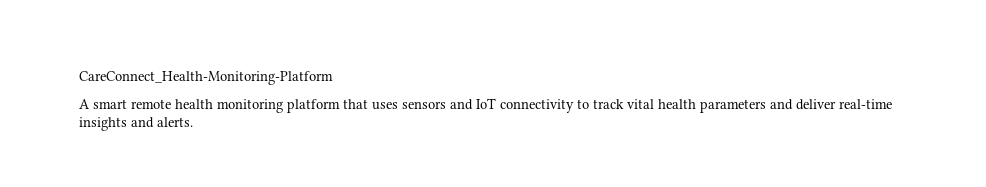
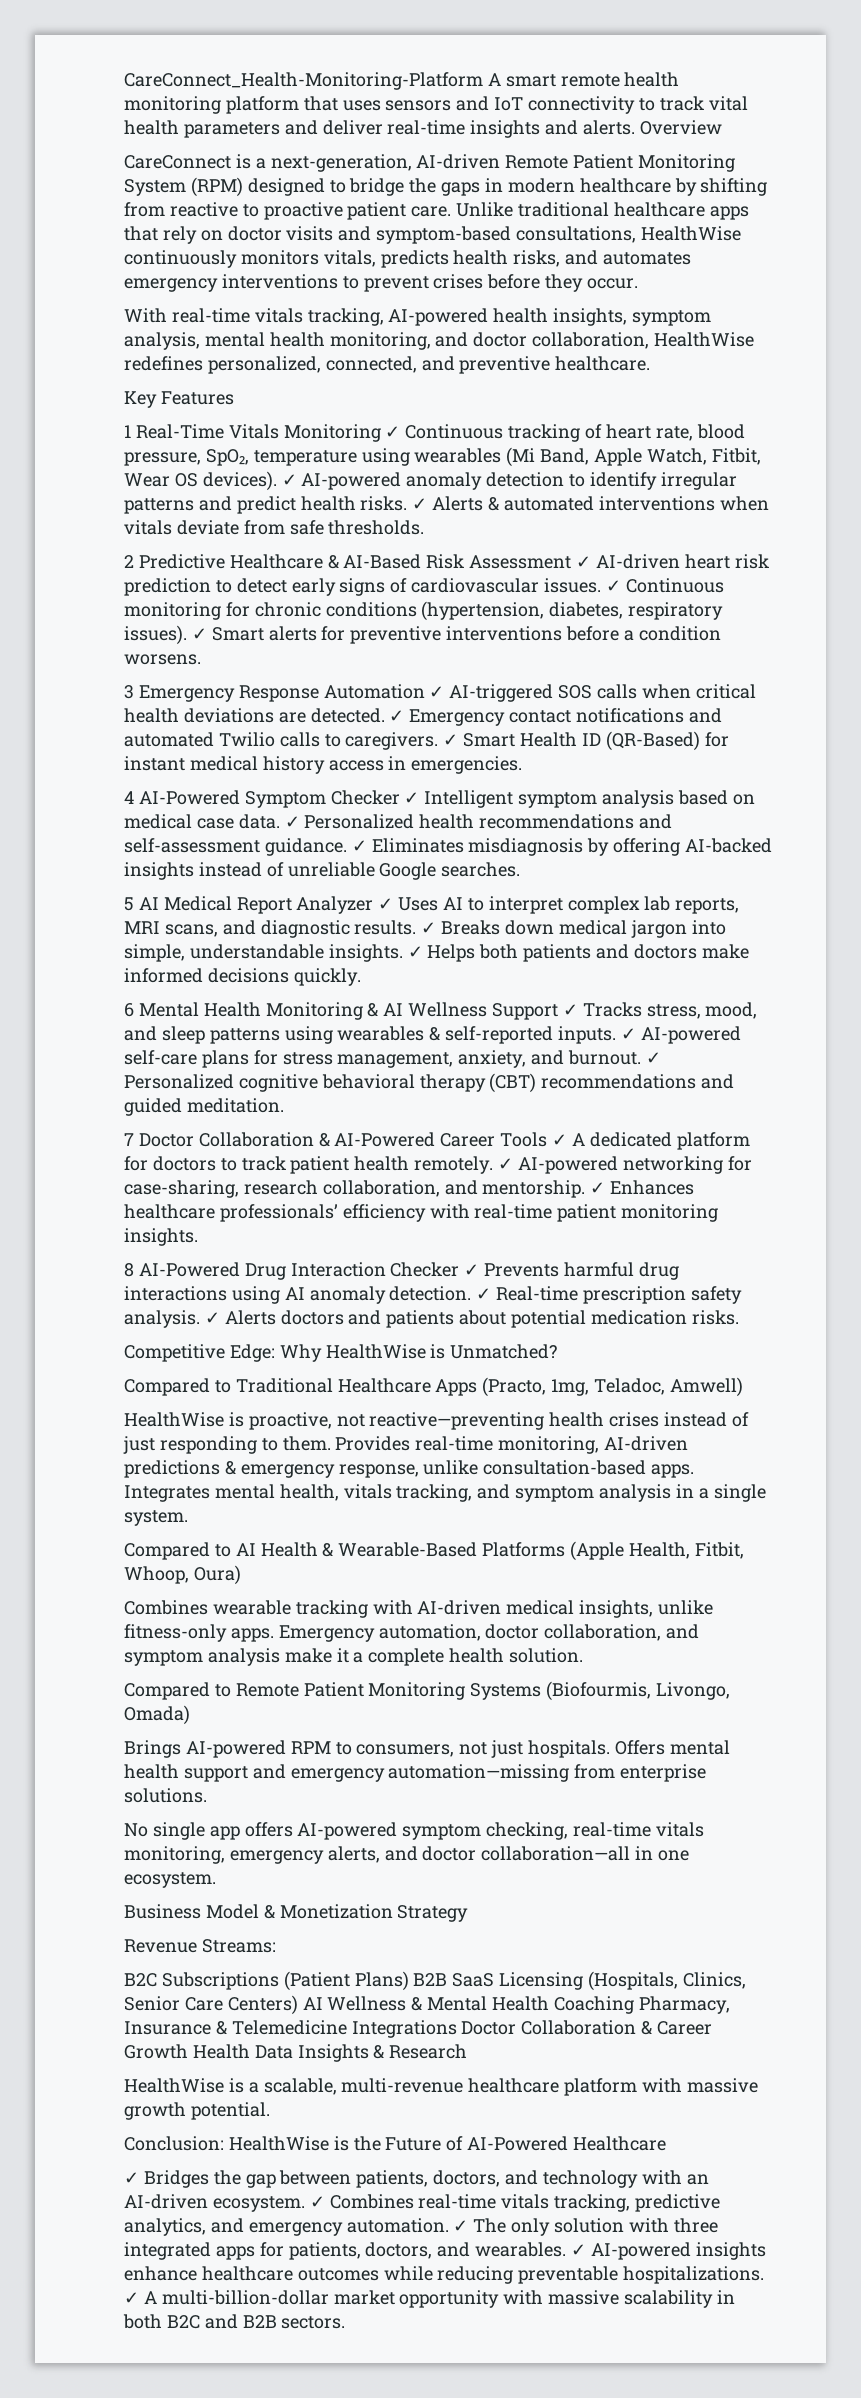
(333, 78) // -> (483, 81) none
(193, 122) none -> [639,120,722,135] [124,154,736,172] [124,177,768,197] [124,202,749,220] [124,226,741,244] [124,250,692,268] [124,274,639,292] [124,308,712,326] [124,332,755,350] [124,356,651,374] [124,391,234,408] [124,424,745,442] [124,447,761,467] [124,471,737,491] [124,496,769,514] [124,520,425,535] [124,554,769,569] [124,578,724,596] [124,601,724,621] [124,625,721,645] [124,654,201,665] [124,684,756,702] [124,708,722,726] [124,731,729,751] [124,756,523,774] [124,790,755,808] [124,814,673,829] [124,838,773,856] [124,862,521,880] [124,896,740,914] [124,920,726,938] [124,944,749,962] [124,968,361,986] [124,1002,758,1020] [124,1026,741,1044] [124,1050,661,1068] [124,1073,735,1093] [124,1098,284,1116] [124,1132,750,1150] [124,1156,752,1174] [124,1180,695,1198] [124,1204,719,1222] [124,1228,198,1246] [124,1262,679,1280] [124,1286,742,1304] [124,1310,739,1328] [124,1344,558,1362] [124,1377,743,1397] [124,1412,749,1430] [123,1436,689,1454] [124,1460,695,1478] [124,1484,766,1502] [124,1510,188,1526] [124,1541,744,1561] [124,1565,241,1585] [124,1600,714,1618] [124,1624,700,1642] [124,1648,584,1666] [124,1681,731,1701] [124,1705,190,1725] [124,1740,730,1758] [124,1764,707,1782] [124,1788,207,1803] [124,1822,704,1840] [124,1846,690,1864] [124,1872,216,1888] [124,1904,469,1922] [124,1939,276,1953] [124,1971,746,1991] [124,1995,730,2015] [124,2020,713,2038] [124,2044,468,2062] [124,2078,758,2096] [124,2102,270,2120] [124,2136,667,2151] [124,2170,709,2188] [124,2194,721,2212] [124,2218,718,2236] [124,2242,766,2260] [124,2266,765,2284] [124,2290,735,2308] [123,2314,346,2329] Overview // CareConnect is a next-generation, AI-driven Remote Patient Monitoring System (RPM) designed to bridge the gaps in modern healthcare by shifting from reactive to proactive patient care. Unlike traditional healthcare apps that rely on doctor visits and symptom-based consultations, HealthWise continuously monitors vitals, predicts health risks, and automates emergency interventions to prevent crises before they occur. // With real-time vitals tracking, AI-powered health insights, symptom analysis, mental health monitoring, and doctor collaboration, HealthWise redefines personalized, connected, and preventive healthcare. // Key Features // 1 Real-Time Vitals Monitoring ✓ Continuous tracking of heart rate, blood pressure, SpO₂, temperature using wearables (Mi Band, Apple Watch, Fitbit, Wear OS devices). ✓ AI-powered anomaly detection to identify irregular patterns and predict health risks. ✓ Alerts & automated interventions when vitals deviate from safe thresholds. // 2 Predictive Healthcare & AI-Based Risk Assessment ✓ AI-driven heart risk prediction to detect early signs of cardiovascular issues. ✓ Continuous monitoring for chronic conditions (hypertension, diabetes, respiratory issues). ✓ Smart alerts for preventive interventions before a condition worsens. // 3 Emergency Response Automation ✓ AI-triggered SOS calls when critical health deviations are detected. ✓ Emergency contact notifications and automated Twilio calls to caregivers. ✓ Smart Health ID (QR-Based) for instant medical history access in emergencies. // 4 AI-Powered Symptom Checker ✓ Intelligent symptom analysis based on medical case data. ✓ Personalized health recommendations and self-assessment guidance. ✓ Eliminates misdiagnosis by offering AI-backed insights instead of unreliable Google searches. // 5 AI Medical Report Analyzer ✓ Uses AI to interpret complex lab reports, MRI scans, and diagnostic results. ✓ Breaks down medical jargon into simple, understandable insights. ✓ Helps both patients and doctors make informed decisions quickly. // 6 Mental Health Monitoring & AI Wellness Support ✓ Tracks stress, mood, and sleep patterns using wearables & self-reported inputs. ✓ AI-powered self-care plans for stress management, anxiety, and burnout. ✓ Personalized cognitive behavioral therapy (CBT) recommendations and guided meditation. // 7 Doctor Collaboration & AI-Powered Career Tools ✓ A dedicated platform for doctors to track patient health remotely. ✓ AI-powered networking for case-sharing, research collaboration, and mentorship. ✓ Enhances healthcare professionals’ efficiency with real-time patient monitoring insights. // 8 AI-Powered Drug Interaction Checker ✓ Prevents harmful drug interactions using AI anomaly detection. ✓ Real-time prescription safety analysis. ✓ Alerts doctors and patients about potential medication risks. // Competitive Edge: Why HealthWise is Unmatched? // Compared to Traditional Healthcare Apps (Practo, 1mg, Teladoc, Amwell) // HealthWise is proactive, not reactive—preventing health crises instead of just responding to them. Provides real-time monitoring, AI-driven predictions & emergency response, unlike consultation-based apps. Integrates mental health, vitals tracking, and symptom analysis in a single system. // Compared to AI Health & Wearable-Based Platforms (Apple Health, Fitbit, Whoop, Oura) // Combines wearable tracking with AI-driven medical insights, unlike fitness-only apps. Emergency automation, doctor collaboration, and symptom analysis make it a complete health solution. // Compared to Remote Patient Monitoring Systems (Biofourmis, Livongo, Omada) // Brings AI-powered RPM to consumers, not just hospitals. Offers mental health support and emergency automation—missing from enterprise solutions. // No single app offers AI-powered symptom checking, real-time vitals monitoring, emergency alerts, and doctor collaboration—all in one ecosystem. // Business Model & Monetization Strategy // Revenue Streams: // B2C Subscriptions (Patient Plans) B2B SaaS Licensing (Hospitals, Clinics, Senior Care Centers) AI Wellness & Mental Health Coaching Pharmacy, Insurance & Telemedicine Integrations Doctor Collaboration & Career Growth Health Data Insights & Research // HealthWise is a scalable, multi-revenue healthcare platform with massive growth potential. // Conclusion: HealthWise is the Future of AI-Powered Healthcare // ✓ Bridges the gap between patients, doctors, and technology with an AI-driven ecosystem. ✓ Combines real-time vitals tracking, predictive analytics, and emergency automation. ✓ The only solution with three integrated apps for patients, doctors, and wearables. ✓ AI-powered insights enhance healthcare outcomes while reducing preventable hospitalizations. ✓ A multi-billion-dollar market opportunity with massive scalability in both B2C and B2B sectors.

